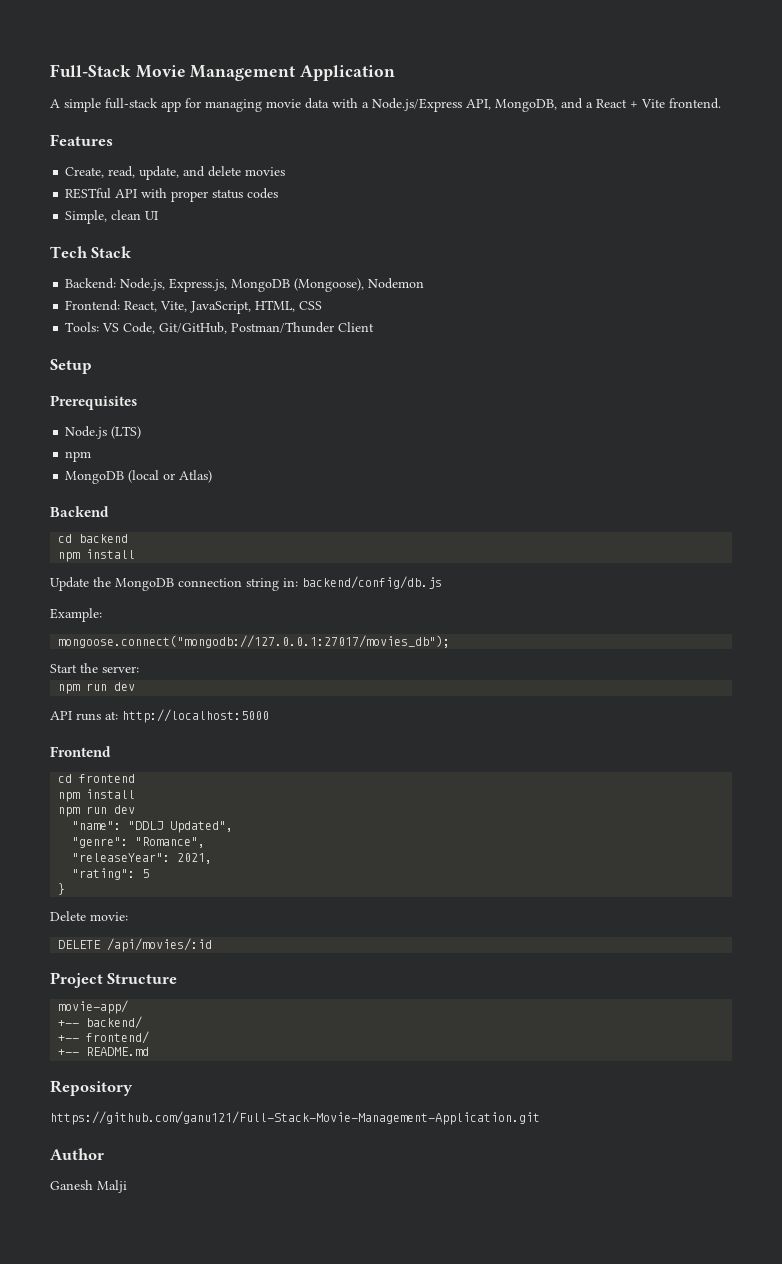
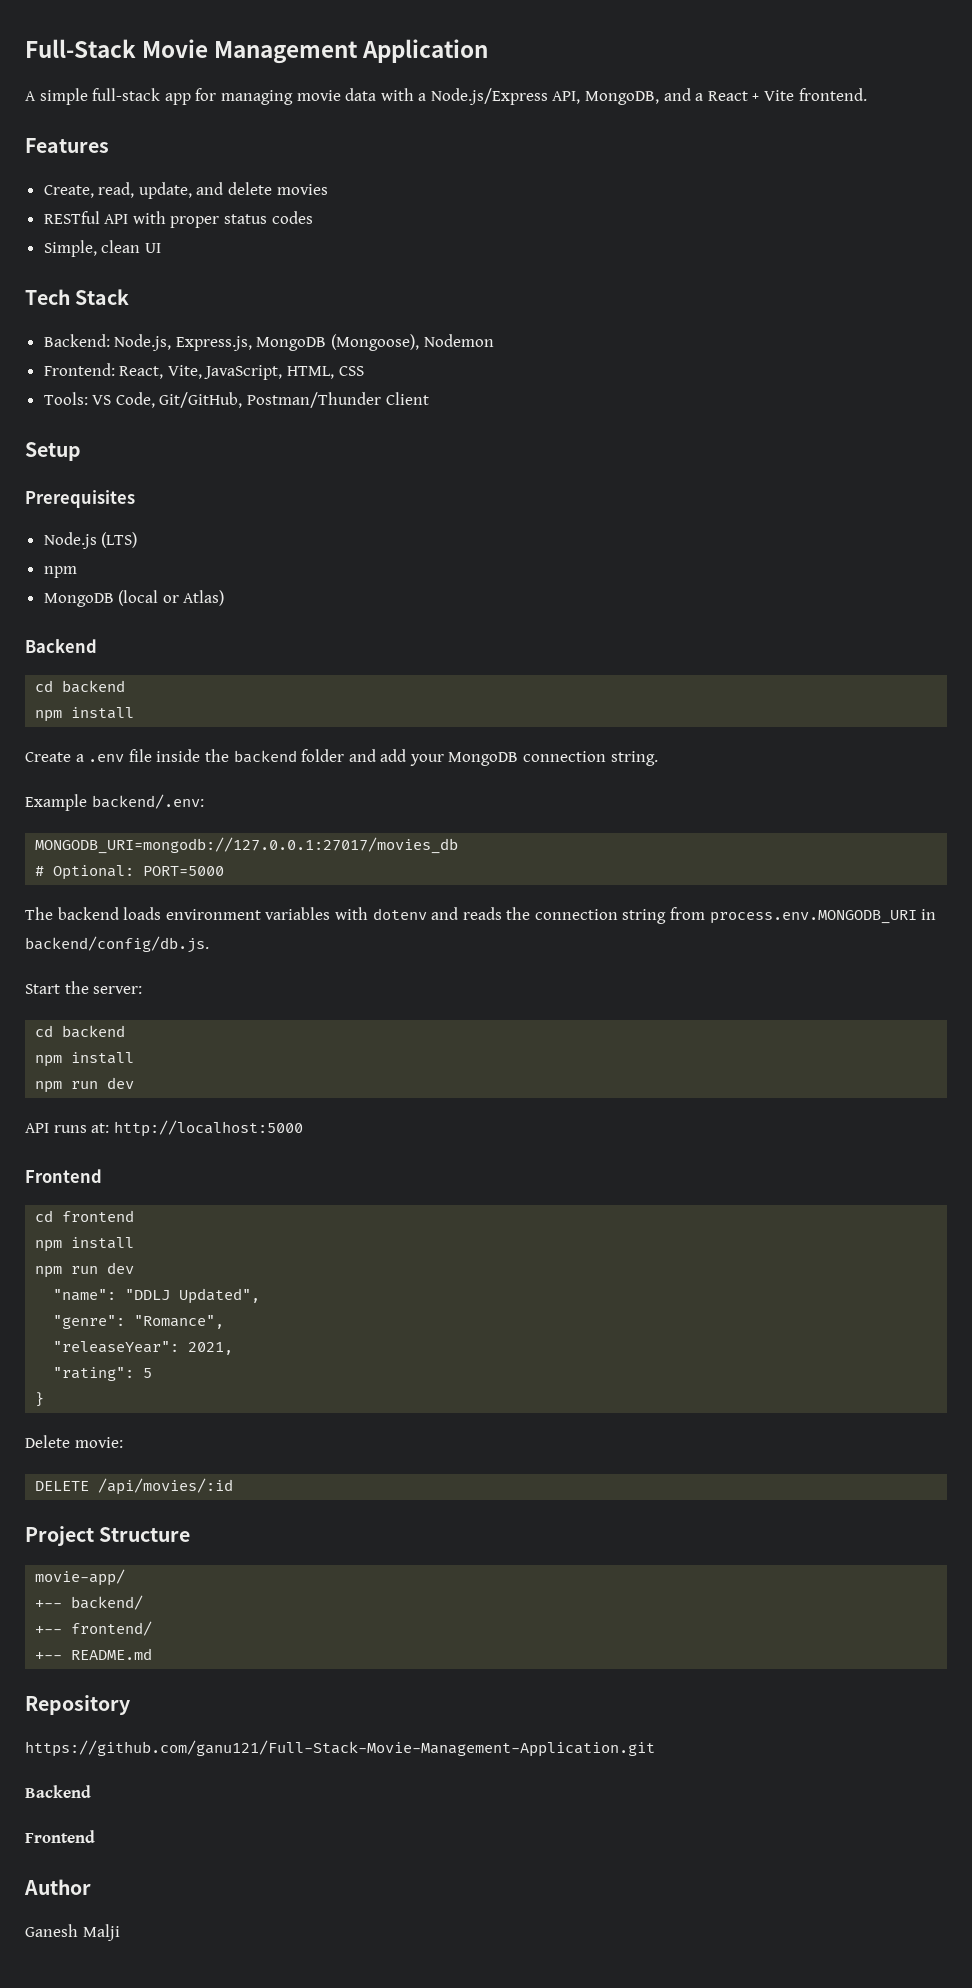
[50,576,442,591] [50,608,102,622] [58,635,451,648] Update the MongoDB connection string in: backend/config/db.js // Example: // mongoose.connect("mongodb://127.0.0.1:27017/movies_db"); -> [25,749,658,766] [25,794,204,811] [35,837,459,854] [35,865,225,880] [25,907,937,924] [25,936,209,953] Create a .env file inside the backend folder and add your MongoDB connection string. // Example backend/.env: // MONGODB_URI=mongodb://127.0.0.1:27017/movies_db // # Optional: PORT=5000 // The backend loads environment variables with dotenv and reads the connection string from process.env.MONGODB_URI in backend/config/db.js.
(139, 669) none -> [35,1025,126,1038] [35,1052,135,1067] // cd backend // npm install
(540, 1118) none -> [25,1785,91,1798] [25,1830,95,1843] // Backend // Frontend

